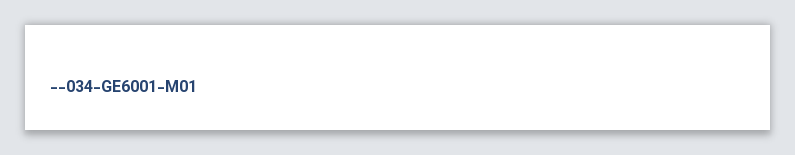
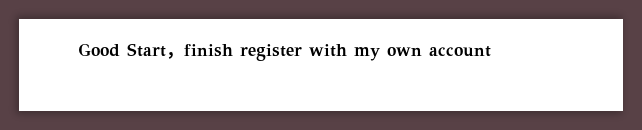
[50,80,197,92] --034-GE6001-M01 -> [78,43,491,61] Good Start，finish register with my own account

